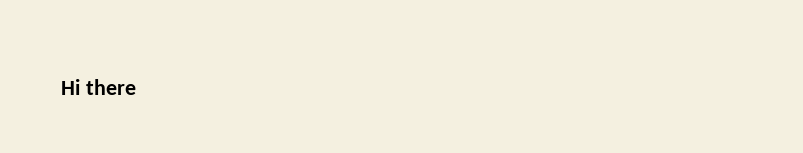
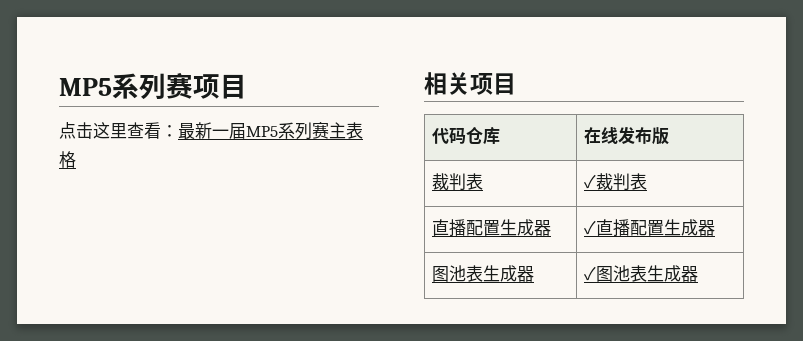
[61,79,136,95] Hi there -> [59,72,247,100] [59,121,363,140] [59,151,76,168] [424,72,516,95] [432,126,501,145] [584,126,670,145] [432,173,484,190] [584,173,648,190] [432,219,552,237] [584,219,716,237] [432,265,535,282] [584,265,699,282] MP5系列赛项目 // 点击这里查看：最新一届MP5系列赛主表格 // 相关项目 // 代码仓库 | 在线发布版 // 裁判表 | ✓裁判表 // 直播配置生成器 | ✓直播配置生成器 // 图池表生成器 | ✓图池表生成器

